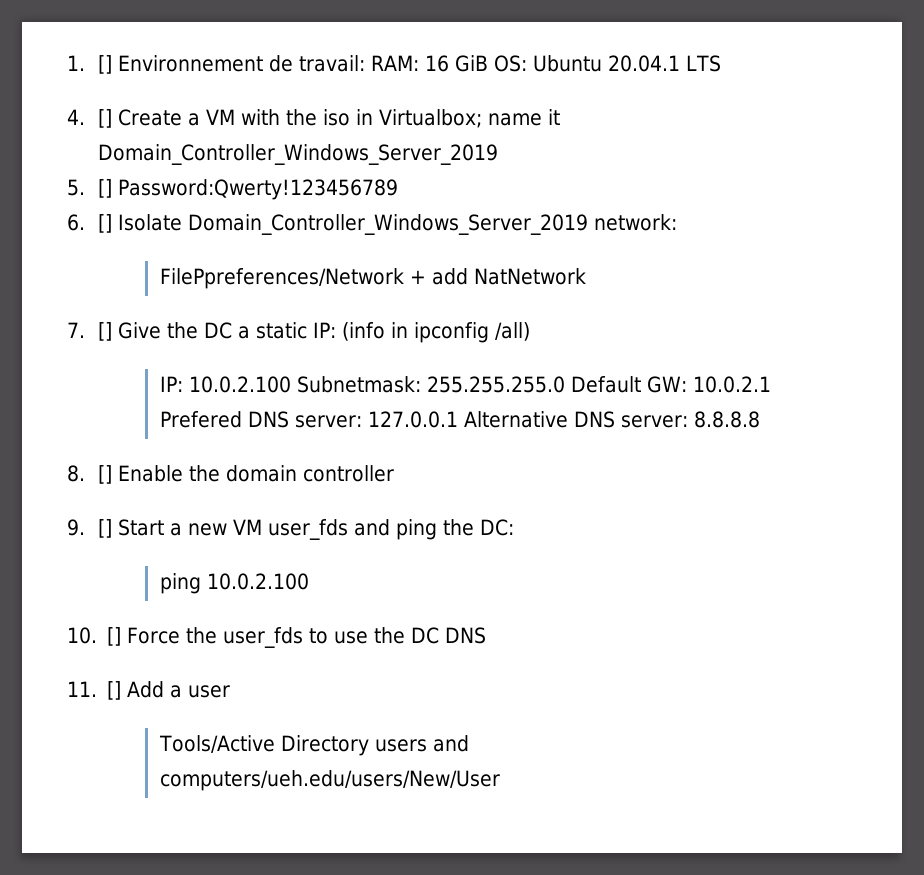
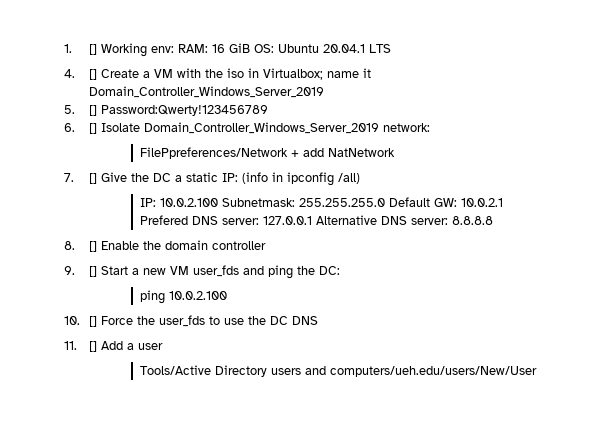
[117,55,365,72] Environnement de travail: -> [101,43,175,57] Working env:

